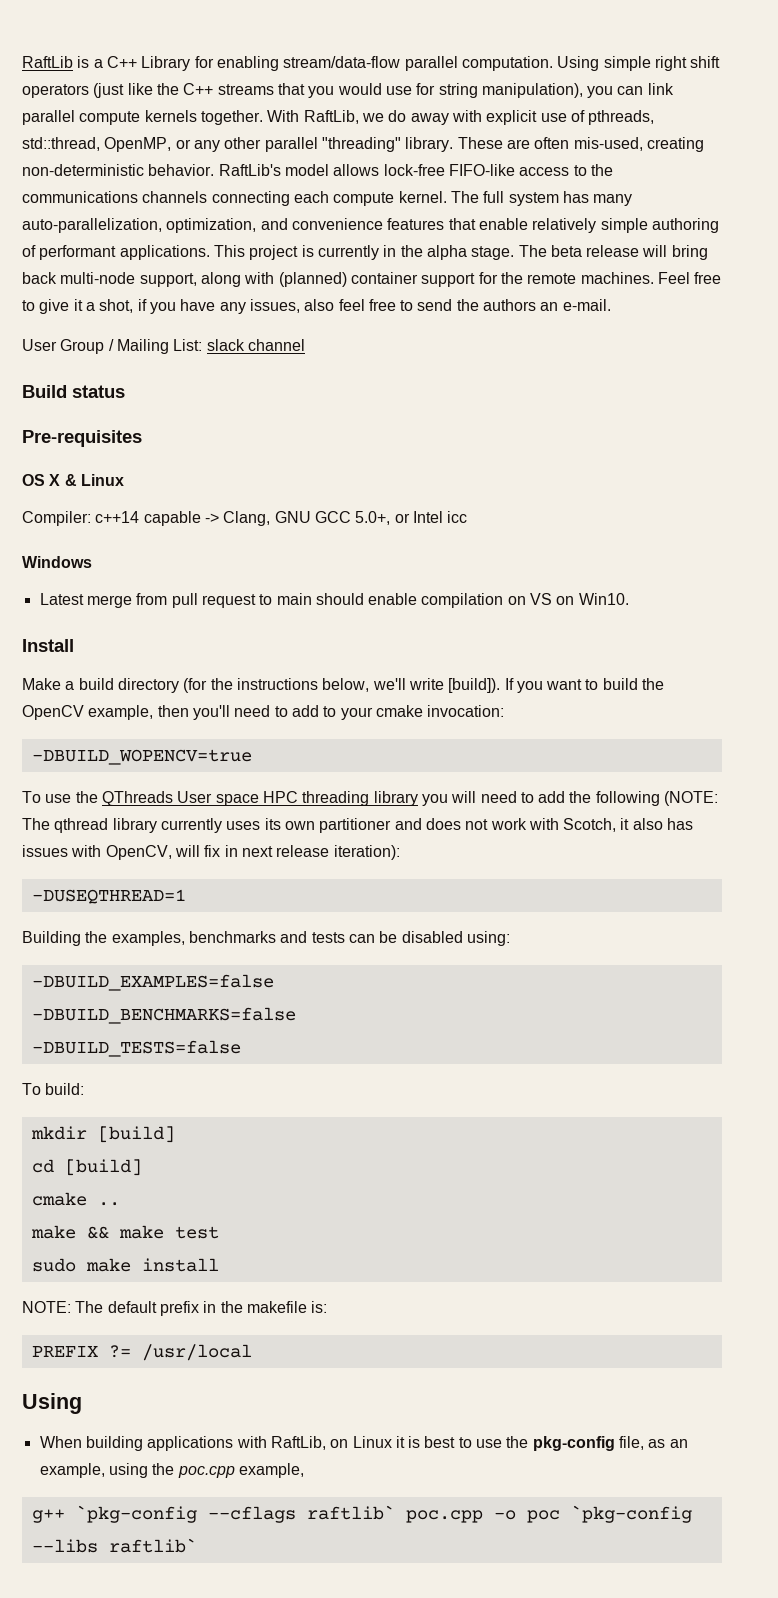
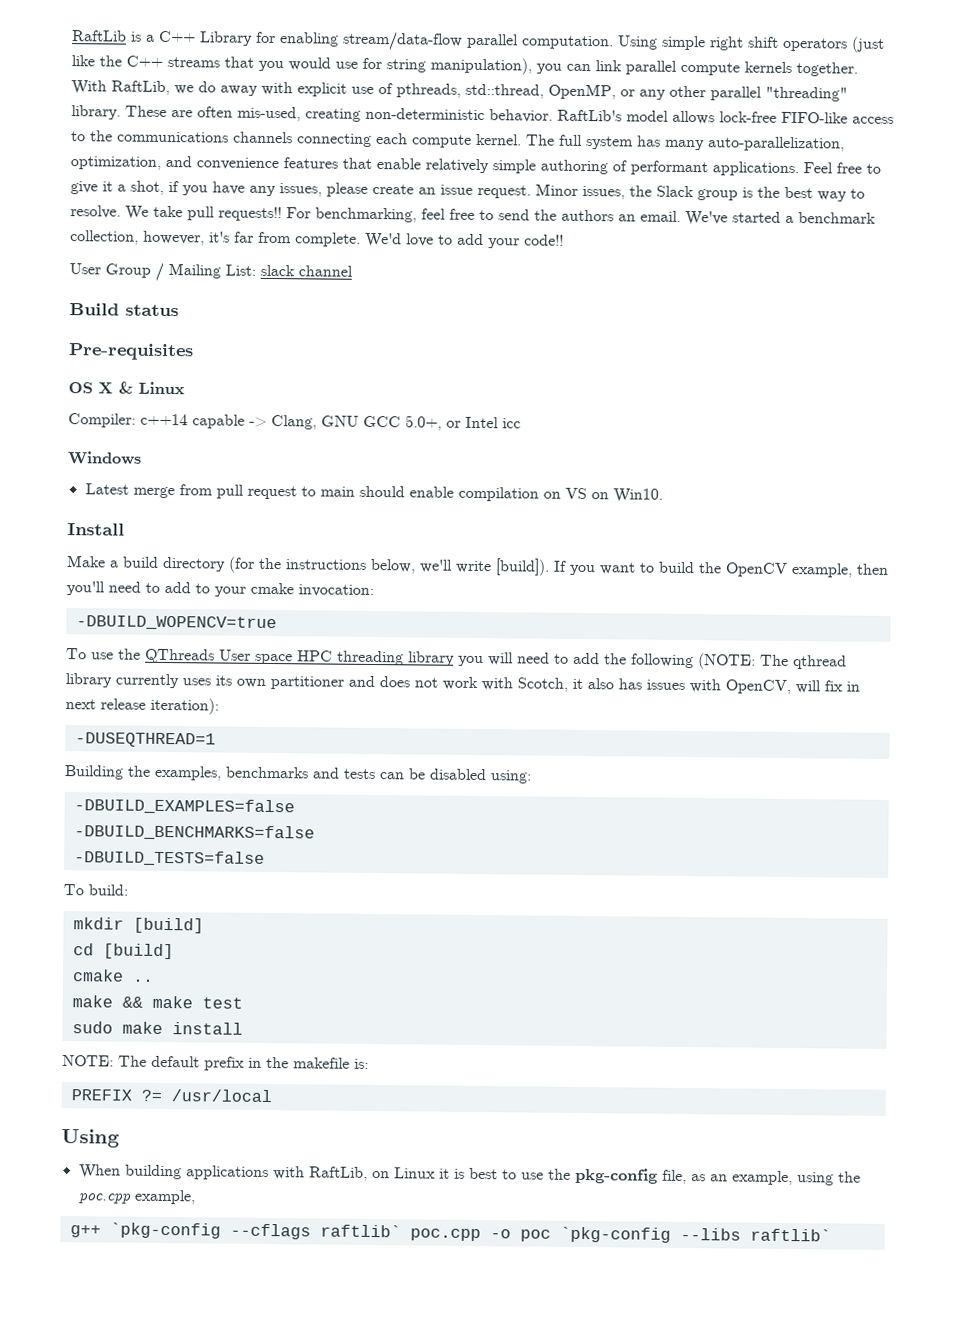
[213,245,708,260] [22,272,654,287] This project is currently in the alpha stage. The beta release will bring back multi-node support, along with (planned) container support for the remote machines. -> (799, 169) none
[304,299,335,311] also -> [326,182,865,202] [70,205,417,223] please create an issue request. Minor issues, the Slack group is the best way to resolve. We take pull requests!! For benchmarking,
[562,299,611,311] e-mail. -> [640,210,876,226] [70,230,564,249] email. We've started a benchmark collection, however, it's far from complete. We'd love to add your code!!

